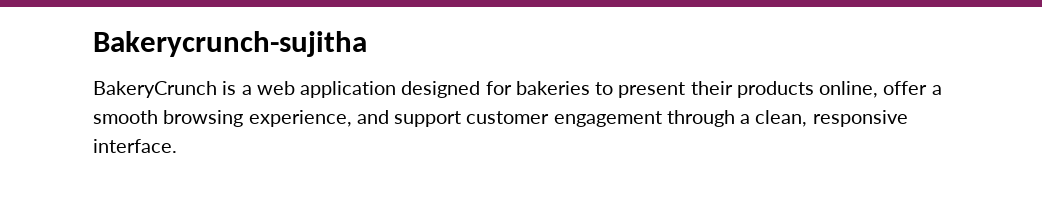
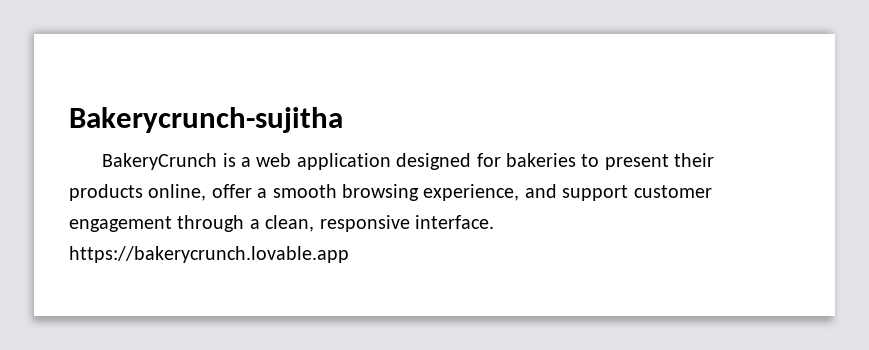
(177, 146) none -> [69,246,349,263] https://bakerycrunch.lovable.app

